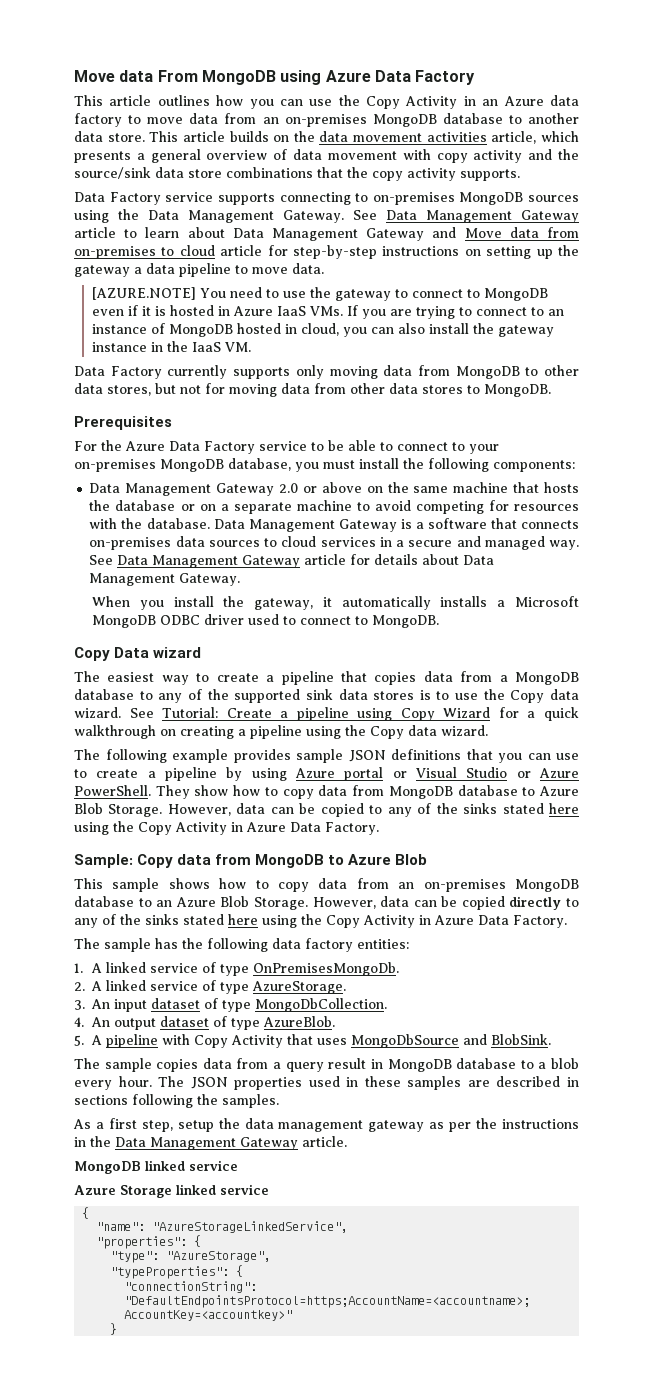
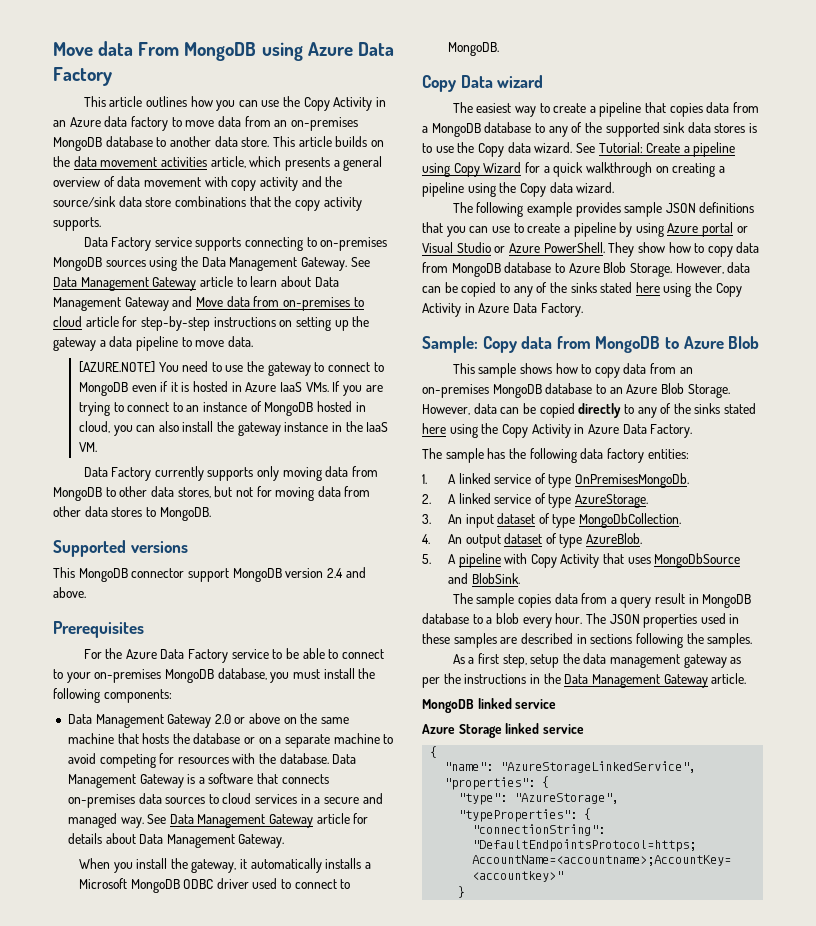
(551, 390) none -> [53,540,188,557] [53,567,366,582] [53,587,86,598] // Supported versions // This MongoDB connector support MongoDB version 2.4 and above.

